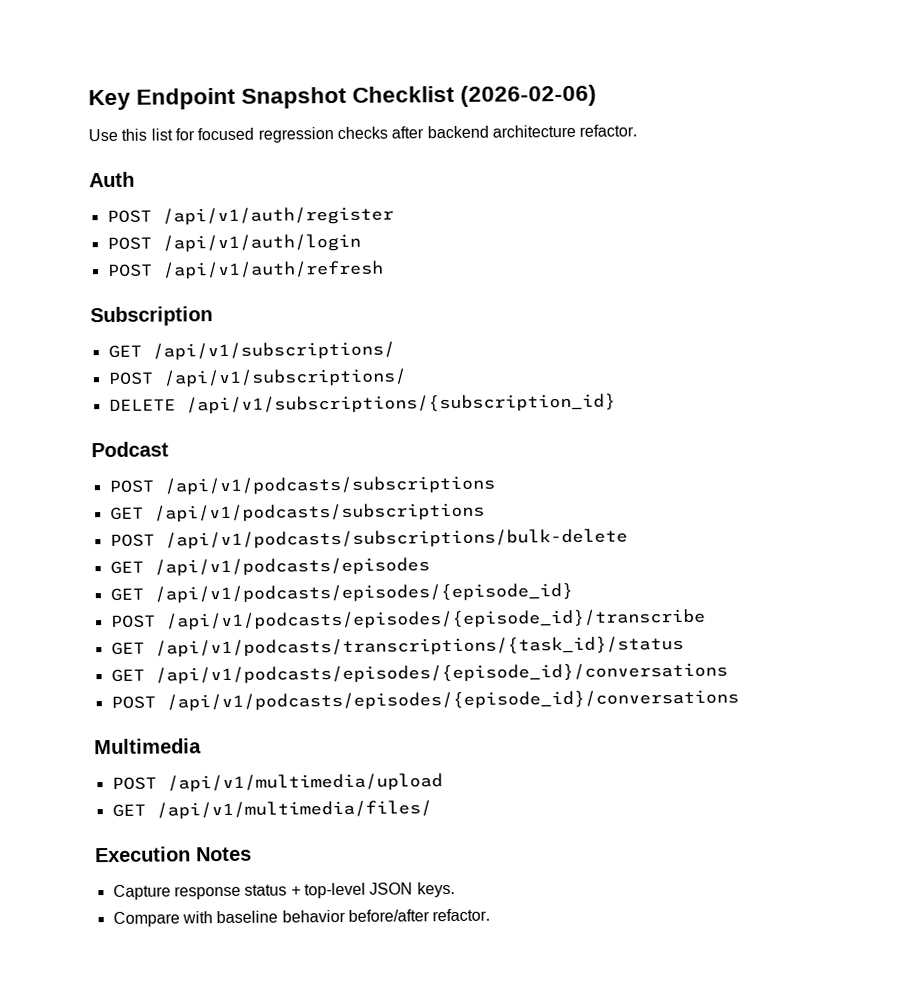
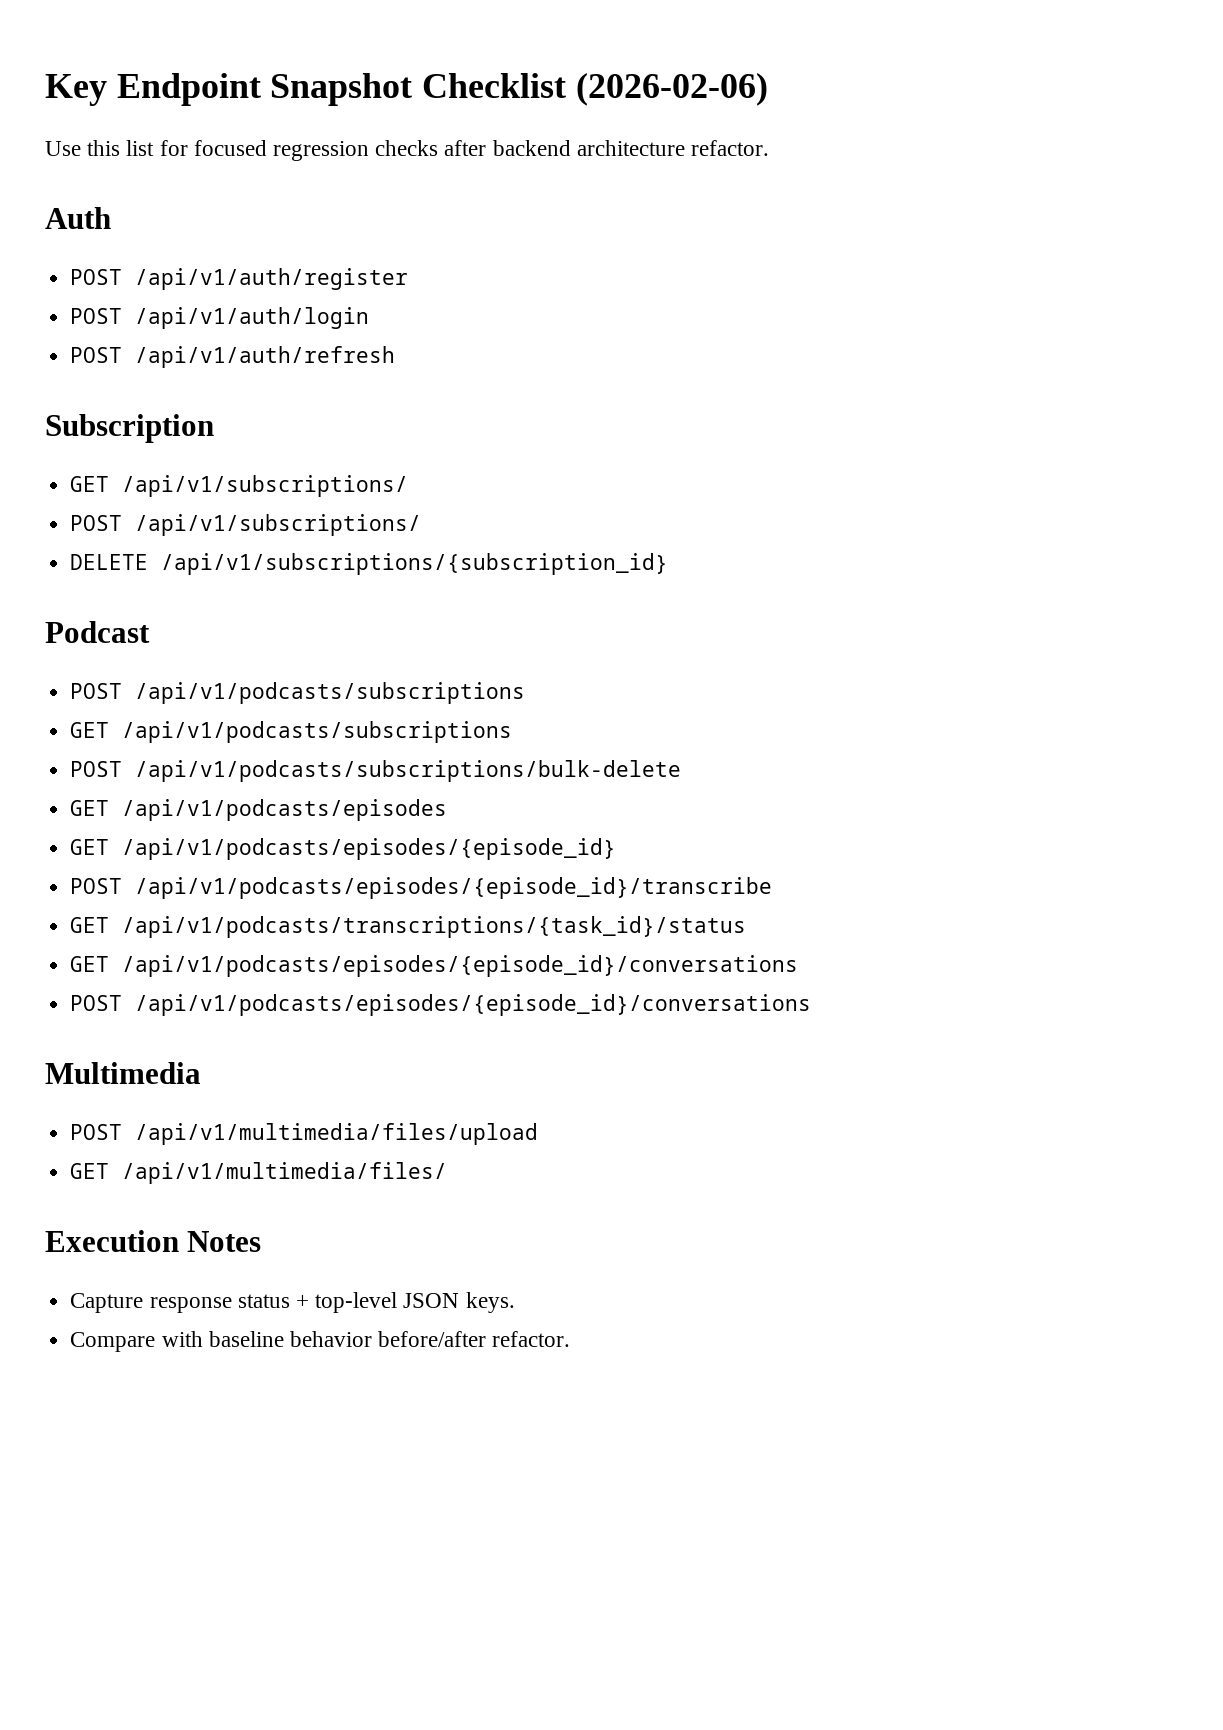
[166,773,443,793] /api/v1/multimedia/upload -> [135,1123,539,1145] /api/v1/multimedia/files/upload

